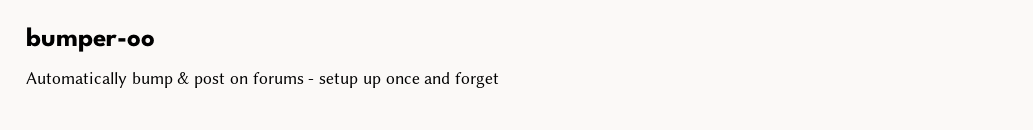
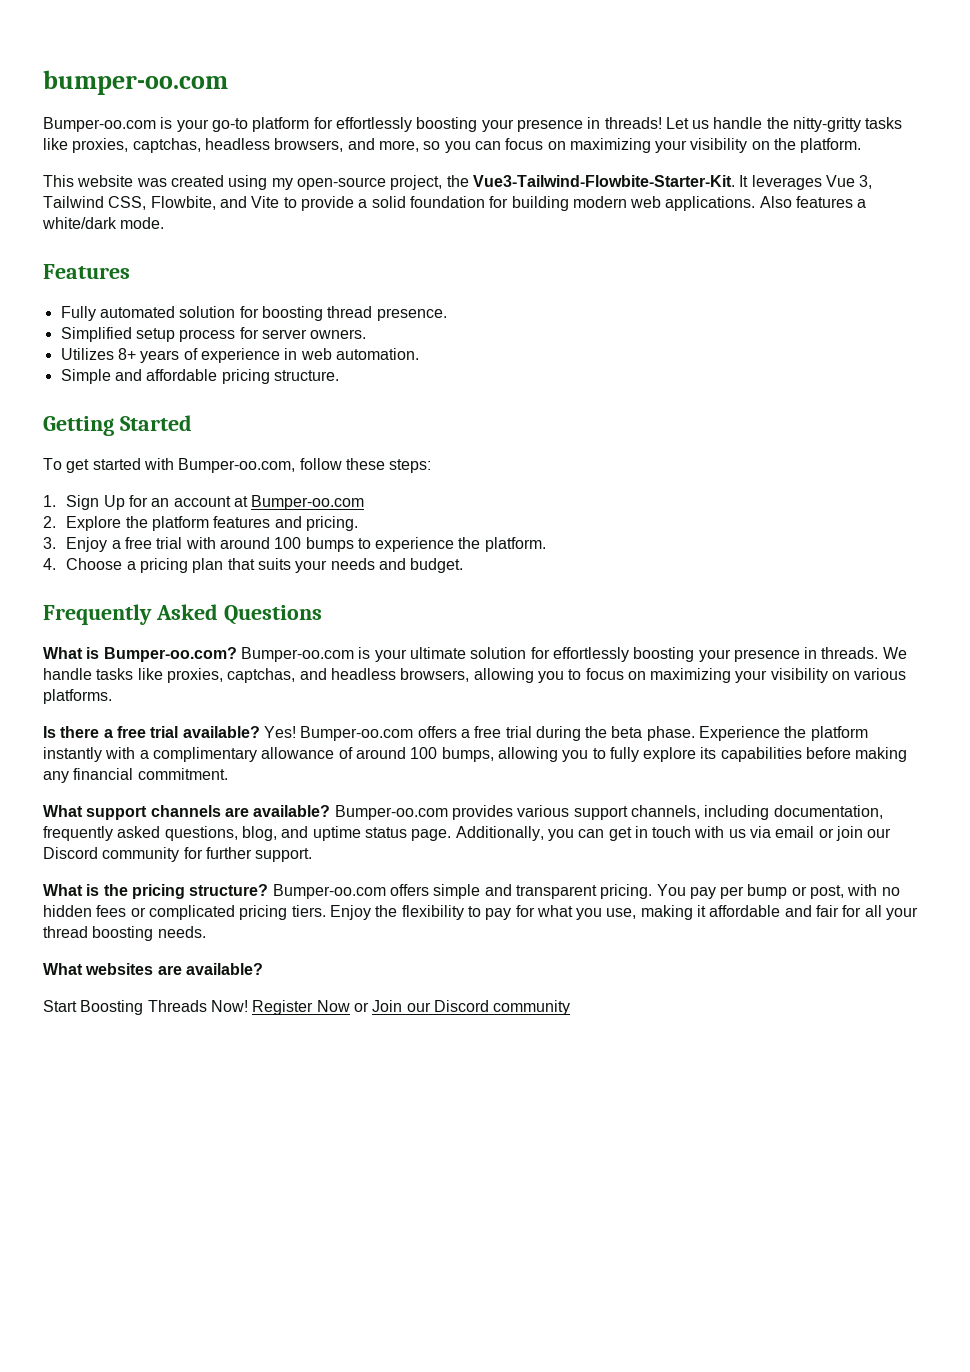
[26,27,155,52] [26,72,499,88] bumper-oo // Automatically bump & post on forums - setup up once and forget -> [43,70,228,95] [43,117,903,132] [43,138,862,153] [43,175,873,190] [43,196,867,211] [42,217,165,229] [43,264,130,279] [60,306,447,321] [60,327,367,342] [60,348,419,363] [60,369,339,384] [43,415,192,436] [43,458,432,473] [43,495,365,510] [43,516,358,531] [43,537,546,552] [43,558,464,573] [43,604,322,625] [43,647,907,662] [43,668,907,683] [43,689,112,704] [43,726,868,741] [43,747,908,762] [43,768,228,783] [43,805,883,820] [43,826,892,841] [43,847,313,862] [43,884,900,899] [43,905,919,920] [43,926,206,941] [43,963,263,975] [43,1000,571,1015] bumper-oo.com // Bumper-oo.com is your go-to platform for effortlessly boosting your presence in threads! Let us handle the nitty-gritty tasks like proxies, captchas, headless browsers, and more, so you can focus on maximizing your visibility on the platform. // This website was created using my open-source project, the Vue3-Tailwind-Flowbite-Starter-Kit. It leverages Vue 3, Tailwind CSS, Flowbite, and Vite to provide a solid foundation for building modern web applications. Also features a white/dark mode. // Features // Fully automated solution for boosting thread presence. // Simplified setup process for server owners. // Utilizes 8+ years of experience in web automation. // Simple and affordable pricing structure. // Getting Started // To get started with Bumper-oo.com, follow these steps: // 1. Sign Up for an account at Bumper-oo.com // 2. Explore the platform features and pricing. // 3. Enjoy a free trial with around 100 bumps to experience the platform. // 4. Choose a pricing plan that suits your needs and budget. // Frequently Asked Questions // What is Bumper-oo.com? Bumper-oo.com is your ultimate solution for effortlessly boosting your presence in threads. We handle tasks like proxies, captchas, and headless browsers, allowing you to focus on maximizing your visibility on various platforms. // Is there a free trial available? Yes! Bumper-oo.com offers a free trial during the beta phase. Experience the platform instantly with a complimentary allowance of around 100 bumps, allowing you to fully explore its capabilities before making any financial commitment. // What support channels are available? Bumper-oo.com provides various support channels, including documentation, frequently asked questions, blog, and uptime status page. Additionally, you can get in touch with us via email or join our Discord community for further support. // What is the pricing structure? Bumper-oo.com offers simple and transparent pricing. You pay per bump or post, with no hidden fees or complicated pricing tiers. Enjoy the flexibility to pay for what you use, making it affordable and fair for all your thread boosting needs. // What websites are available? // Start Boosting Threads Now! Register Now or Join our Discord community

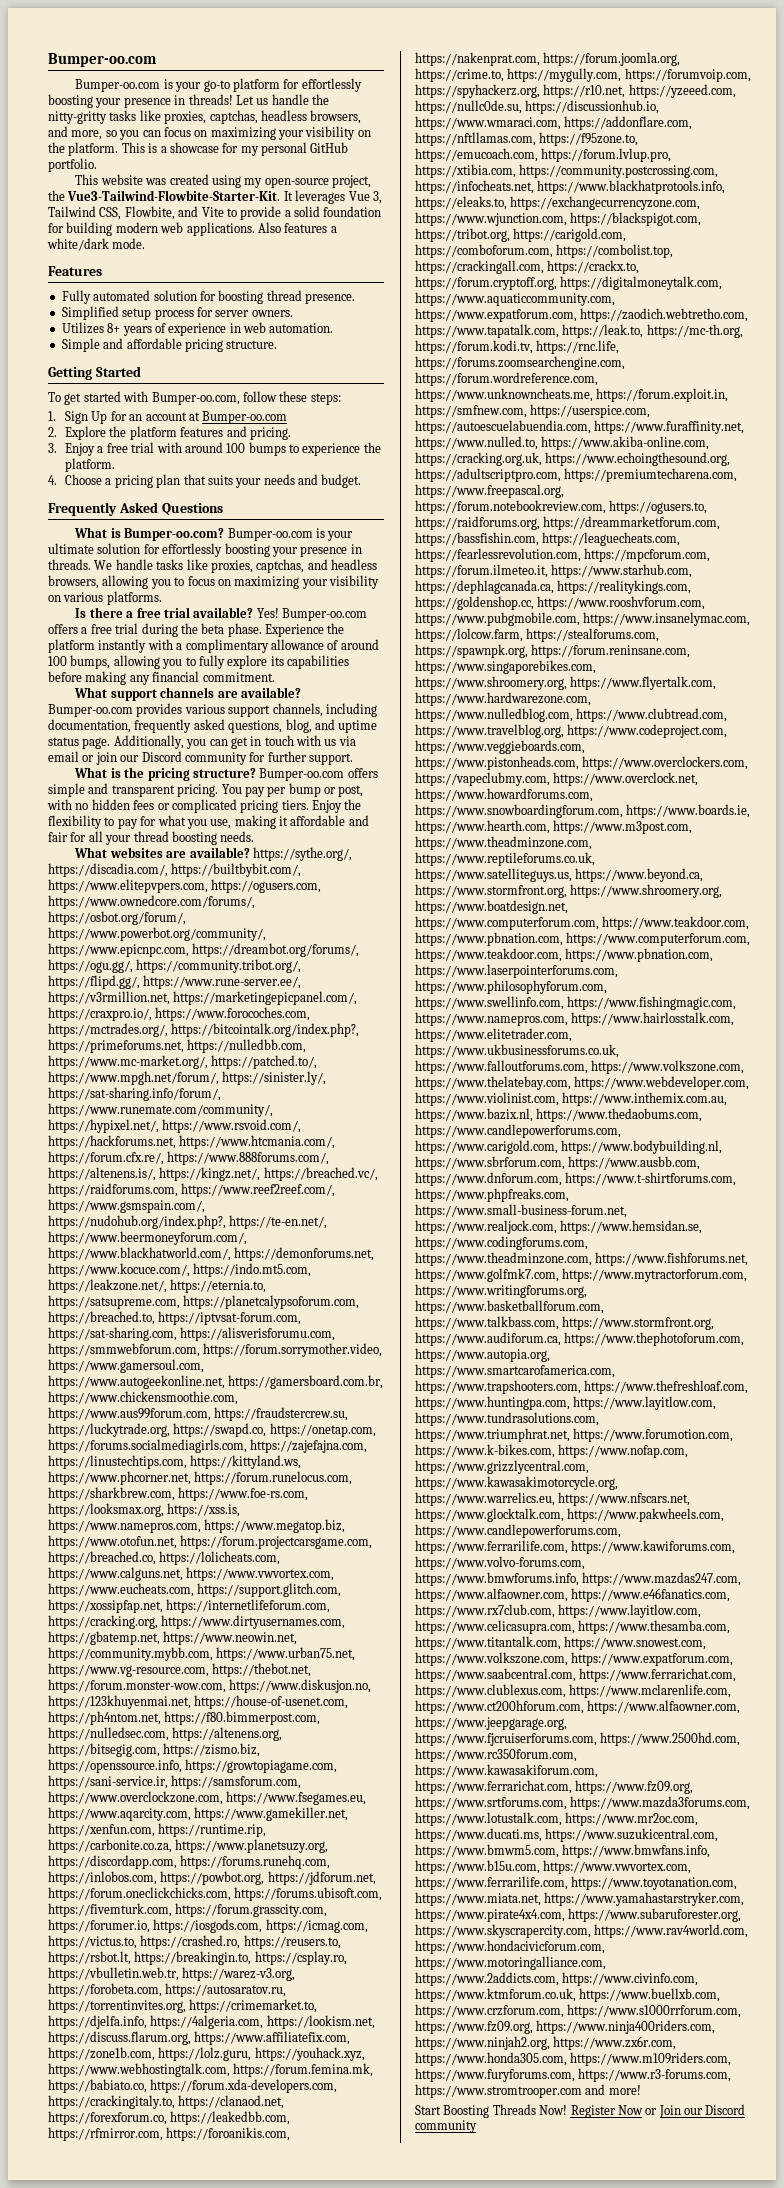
[43,70,228,95] bumper-oo.com -> [48,53,157,67] Bumper-oo.com
(862, 145) none -> [121,142,349,156] [48,158,97,172] This is a showcase for my personal GitHub portfolio.
(263, 969) none -> [252,847,352,861] [48,863,302,877] [48,879,322,893] [48,895,255,909] [48,911,186,925] [48,927,266,941] [48,943,360,957] [48,959,302,973] [48,975,302,989] [48,991,358,1005] [48,1007,311,1021] [48,1023,360,1037] [48,1039,307,1053] [48,1055,318,1069] [48,1071,327,1085] [48,1087,221,1101] [48,1103,273,1117] [48,1119,302,1133] [48,1135,336,1149] [48,1151,330,1165] [48,1167,378,1181] [48,1183,336,1197] [48,1199,205,1213] [48,1215,328,1229] [48,1231,247,1245] [48,1247,375,1261] [48,1263,312,1277] [48,1279,267,1293] [48,1295,360,1309] [48,1311,302,1325] [48,1327,336,1341] [48,1343,383,1357] [48,1359,204,1373] [48,1375,384,1389] [48,1391,238,1405] [48,1407,349,1421] [48,1423,376,1437] [48,1439,368,1453] [48,1455,302,1469] [48,1471,353,1485] [48,1487,309,1501] [48,1503,241,1517] [48,1519,346,1533] [48,1535,373,1549] [48,1551,281,1565] [48,1567,335,1581] [48,1583,342,1597] [48,1599,331,1613] [48,1615,346,1629] [48,1631,298,1645] [48,1647,356,1661] [48,1663,312,1677] [48,1679,372,1693] [48,1695,349,1709] [48,1711,321,1725] [48,1727,283,1741] [48,1743,261,1757] [48,1759,338,1773] [48,1775,302,1789] [48,1791,367,1805] [48,1807,349,1821] [48,1823,267,1837] [48,1839,329,1853] [48,1855,331,1869] [48,1871,376,1885] [48,1887,383,1901] [48,1903,328,1917] [48,1919,368,1933] [48,1935,341,1949] [48,1951,347,1965] [48,1967,296,1981] [48,1983,287,1997] [48,1999,318,2013] [48,2015,375,2029] [48,2031,351,2045] [48,2047,365,2061] [48,2063,374,2077] [48,2079,338,2093] [48,2095,285,2109] [48,2111,291,2125] [48,2127,291,2141] [415,52,681,66] [415,68,751,82] [415,84,736,98] [415,100,660,114] [415,116,693,130] [415,132,639,146] [415,148,672,162] [415,164,719,178] [415,180,726,194] [415,196,701,210] [415,212,702,226] [415,228,627,242] [415,244,674,258] [415,260,640,274] [415,276,723,290] [415,292,615,306] [415,308,749,322] [415,324,743,338] [415,340,620,354] [415,356,625,370] [415,372,598,386] [415,388,729,402] [415,404,651,418] [415,420,745,434] [415,436,710,450] [415,452,731,466] [415,468,738,482] [415,484,564,498] [415,500,708,514] [415,516,721,530] [415,532,681,546] [415,548,711,562] [415,564,693,578] [415,580,692,594] [415,596,706,610] [415,612,751,626] [415,628,660,642] [415,644,691,658] [415,660,596,674] [415,676,717,690] [415,692,591,706] [415,708,728,722] [415,724,728,738] [415,740,585,754] [415,756,749,770] [415,772,699,786] [415,788,593,802] [415,804,751,818] [415,820,693,834] [415,836,592,850] [415,852,595,866] [415,868,704,882] [415,884,723,898] [415,900,568,914] [415,916,750,930] [415,932,751,946] [415,948,714,962] [415,964,618,978] [415,980,607,994] [415,996,737,1010] [415,1012,735,1026] [415,1028,572,1042] [415,1044,619,1058] [415,1060,745,1074] [415,1076,750,1090] [415,1092,728,1106] [415,1108,703,1122] [415,1124,621,1138] [415,1140,723,1154] [415,1156,701,1170] [415,1172,737,1186] [415,1188,569,1202] [415,1204,627,1218] [415,1220,703,1234] [415,1236,588,1250] [415,1252,749,1266] [415,1268,748,1282] [415,1284,587,1298] [415,1300,604,1314] [415,1316,715,1330] [415,1332,745,1346] [415,1348,550,1362] [415,1364,615,1378] [415,1380,749,1394] [415,1396,717,1410] [415,1412,599,1426] [415,1428,734,1442] [415,1444,689,1458] [415,1460,589,1474] [415,1476,618,1490] [415,1492,691,1506] [415,1508,725,1522] [415,1524,621,1538] [415,1540,736,1554] [415,1556,585,1570] [415,1572,742,1586] [415,1588,731,1602] [415,1604,702,1618] [415,1620,731,1634] [415,1636,707,1650] [415,1652,734,1666] [415,1668,737,1682] [415,1684,732,1698] [415,1700,741,1714] [415,1716,567,1730] [415,1732,741,1746] [415,1748,577,1762] [415,1764,598,1778] [415,1780,694,1794] [415,1796,751,1810] [415,1812,699,1826] [415,1828,719,1842] [415,1844,711,1858] [415,1860,692,1874] [415,1876,738,1890] [415,1892,745,1906] [415,1908,742,1922] [415,1924,749,1938] [415,1940,605,1954] [415,1956,606,1970] [415,1972,699,1986] [415,1988,721,2002] [415,2004,742,2018] [415,2020,716,2034] [415,2036,677,2050] [415,2052,732,2066] [415,2068,732,2082] [415,2084,641,2098] https://sythe.org/, https://discadia.com/, https://builtbybit.com/, https://www.elitepvpers.com, https://ogusers.com, https://www.ownedcore.com/forums/, https://osbot.org/forum/, https://www.powerbot.org/community/, https://www.epicnpc.com, https://dreambot.org/forums/, https://ogu.gg/, https://community.tribot.org/, https://flipd.gg/, https://www.rune-server.ee/, https://v3rmillion.net, https://marketingepicpanel.com/, https://craxpro.io/, https://www.forocoches.com, https://mctrades.org/, https://bitcointalk.org/index.php?, https://primeforums.net, https://nulledbb.com, https://www.mc-market.org/, https://patched.to/, https://www.mpgh.net/forum/, https://sinister.ly/, https://sat-sharing.info/forum/, https://www.runemate.com/community/, https://hypixel.net/, https://www.rsvoid.com/, https://hackforums.net, https://www.htcmania.com/, https://forum.cfx.re/, https://www.888forums.com/, https://altenens.is/, https://kingz.net/, https://breached.vc/, https://raidforums.com, https://www.reef2reef.com/, https://www.gsmspain.com/, https://nudohub.org/index.php?, https://te-en.net/, https://www.beermoneyforum.com/, https://www.blackhatworld.com/, https://demonforums.net, https://www.kocuce.com/, https://indo.mt5.com, https://leakzone.net/, https://eternia.to, https://satsupreme.com, https://planetcalypsoforum.com, https://breached.to, https://iptvsat-forum.com, https://sat-sharing.com, https://alisverisforumu.com, https://smmwebforum.com, https://forum.sorrymother.video, https://www.gamersoul.com, https://www.autogeekonline.net, https://gamersboard.com.br, https://www.chickensmoothie.com, https://www.aus99forum.com, https://fraudstercrew.su, https://luckytrade.org, https://swapd.co, https://onetap.com, https://forums.socialmediagirls.com, https://zajefajna.com, https://linustechtips.com, https://kittyland.ws, https://www.phcorner.net, https://forum.runelocus.com, https://sharkbrew.com, https://www.foe-rs.com, https://looksmax.org, https://xss.is, https://www.namepros.com, https://www.megatop.biz, https://www.otofun.net, https://forum.projectcarsgame.com, https://breached.co, https://lolicheats.com, https://www.calguns.net, https://www.vwvortex.com, https://www.eucheats.com, https://support.glitch.com, https://xossipfap.net, https://internetlifeforum.com, https://cracking.org, https://www.dirtyusernames.com, https://gbatemp.net, https://www.neowin.net, https://community.mybb.com, https://www.urban75.net, https://www.vg-resource.com, https://thebot.net, https://forum.monster-wow.com, https://www.diskusjon.no, https://123khuyenmai.net, https://house-of-usenet.com, https://ph4ntom.net, https://f80.bimmerpost.com, https://nulledsec.com, https://altenens.org, https://bitsegig.com, https://zismo.biz, https://openssource.info, https://growtopiagame.com, https://sani-service.ir, https://samsforum.com, https://www.overclockzone.com, https://www.fsegames.eu, https://www.aqarcity.com, https://www.gamekiller.net, https://xenfun.com, https://runtime.rip, https://carbonite.co.za, https://www.planetsuzy.org, https://discordapp.com, https://forums.runehq.com, https://inlobos.com, https://powbot.org, https://jdforum.net, https://forum.oneclickchicks.com, https://forums.ubisoft.com, https://fivemturk.com, https://forum.grasscity.com, https://forumer.io, https://iosgods.com, https://icmag.com, https://victus.to, https://crashed.ro, https://reusers.to, https://rsbot.lt, https://breakingin.to, https://csplay.ro, https://vbulletin.web.tr, https://warez-v3.org, https://forobeta.com, https://autosaratov.ru, https://torrentinvites.org, https://crimemarket.to, https://djelfa.info, https://4algeria.com, https://lookism.net, https://discuss.flarum.org, https://www.affiliatefix.com, https://zone1b.com, https://lolz.guru, https://youhack.xyz, https://www.webhostingtalk.com, https://forum.femina.mk, https://babiato.co, https://forum.xda-developers.com, https://crackingitaly.to, https://clanaod.net, https://forexforum.co, https://leakedbb.com, https://rfmirror.com, https://foroanikis.com, https://nakenprat.com, https://forum.joomla.org, https://crime.to, https://mygully.com, https://forumvoip.com, https://spyhackerz.org, https://r10.net, https://yzeeed.com, https://nullc0de.su, https://discussionhub.io, https://www.wmaraci.com, https://addonflare.com, https://nftllamas.com, https://f95zone.to, https://emucoach.com, https://forum.lvlup.pro, https://xtibia.com, https://community.postcrossing.com, https://infocheats.net, https://www.blackhatprotools.info, https://eleaks.to, https://exchangecurrencyzone.com, https://www.wjunction.com, https://blackspigot.com, https://tribot.org, https://carigold.com, https://comboforum.com, https://combolist.top, https://crackingall.com, https://crackx.to, https://forum.cryptoff.org, https://digitalmoneytalk.com, https://www.aquaticcommunity.com, https://www.expatforum.com, https://zaodich.webtretho.com, https://www.tapatalk.com, https://leak.to, https://mc-th.org, https://forum.kodi.tv, https://rnc.life, https://forums.zoomsearchengine.com, https://forum.wordreference.com, https://www.unknowncheats.me, https://forum.exploit.in, https://smfnew.com, https://userspice.com, https://autoescuelabuendia.com, https://www.furaffinity.net, https://www.nulled.to, https://www.akiba-online.com, https://cracking.org.uk, https://www.echoingthesound.org, https://adultscriptpro.com, https://premiumtecharena.com, https://www.freepascal.org, https://forum.notebookreview.com, https://ogusers.to, https://raidforums.org, https://dreammarketforum.com, https://bassfishin.com, https://leaguecheats.com, https://fearlessrevolution.com, https://mpcforum.com, https://forum.ilmeteo.it, https://www.starhub.com, https://dephlagcanada.ca, https://realitykings.com, https://goldenshop.cc, https://www.rooshvforum.com, https://www.pubgmobile.com, https://www.insanelymac.com, https://lolcow.farm, https://stealforums.com, https://spawnpk.org, https://forum.reninsane.com, https://www.singaporebikes.com, https://www.shroomery.org, https://www.flyertalk.com, https://www.hardwarezone.com, https://www.nulledblog.com, https://www.clubtread.com, https://www.travelblog.org, https://www.codeproject.com, https://www.veggieboards.com, https://www.pistonheads.com, https://www.overclockers.com, https://vapeclubmy.com, https://www.overclock.net, https://www.howardforums.com, https://www.snowboardingforum.com, https://www.boards.ie, https://www.hearth.com, https://www.m3post.com, https://www.theadminzone.com, https://www.reptileforums.co.uk, https://www.satelliteguys.us, https://www.beyond.ca, https://www.stormfront.org, https://www.shroomery.org, https://www.boatdesign.net, https://www.computerforum.com, https://www.teakdoor.com, https://www.pbnation.com, https://www.computerforum.com, https://www.teakdoor.com, https://www.pbnation.com, https://www.laserpointerforums.com, https://www.philosophyforum.com, https://www.swellinfo.com, https://www.fishingmagic.com, https://www.namepros.com, https://www.hairlosstalk.com, https://www.elitetrader.com, https://www.ukbusinessforums.co.uk, https://www.falloutforums.com, https://www.volkszone.com, https://www.thelatebay.com, https://www.webdeveloper.com, https://www.violinist.com, https://www.inthemix.com.au, https://www.bazix.nl, https://www.thedaobums.com, https://www.candlepowerforums.com, https://www.carigold.com, https://www.bodybuilding.nl, https://www.sbrforum.com, https://www.ausbb.com, https://www.dnforum.com, https://www.t-shirtforums.com, https://www.phpfreaks.com, https://www.small-business-forum.net, https://www.realjock.com, https://www.hemsidan.se, https://www.codingforums.com, https://www.theadminzone.com, https://www.fishforums.net, https://www.golfmk7.com, https://www.mytractorforum.com, https://www.writingforums.org, https://www.basketballforum.com, https://www.talkbass.com, https://www.stormfront.org, https://www.audiforum.ca, https://www.thephotoforum.com, https://www.autopia.org, https://www.smartcarofamerica.com, https://www.trapshooters.com, https://www.thefreshloaf.com, https://www.huntingpa.com, https://www.layitlow.com, https://www.tundrasolutions.com, https://www.triumphrat.net, https://www.forumotion.com, https://www.k-bikes.com, https://www.nofap.com, https://www.grizzlycentral.com, https://www.kawasakimotorcycle.org, https://www.warrelics.eu, https://www.nfscars.net, https://www.glocktalk.com, https://www.pakwheels.com, https://www.candlepowerforums.com, https://www.ferrarilife.com, https://www.kawiforums.com, https://www.volvo-forums.com, https://www.bmwforums.info, https://www.mazdas247.com, https://www.alfaowner.com, https://www.e46fanatics.com, https://www.rx7club.com, https://www.layitlow.com, https://www.celicasupra.com, https://www.thesamba.com, https://www.titantalk.com, https://www.snowest.com, https://www.volkszone.com, https://www.expatforum.com, https://www.saabcentral.com, https://www.ferrarichat.com, https://www.clublexus.com, https://www.mclarenlife.com, https://www.ct200hforum.com, https://www.alfaowner.com, https://www.jeepgarage.org, https://www.fjcruiserforums.com, https://www.2500hd.com, https://www.rc350forum.com, https://www.kawasakiforum.com, https://www.ferrarichat.com, https://www.fz09.org, https://www.srtforums.com, https://www.mazda3forums.com, https://www.lotustalk.com, https://www.mr2oc.com, https://www.ducati.ms, https://www.suzukicentral.com, https://www.bmwm5.com, https://www.bmwfans.info, https://www.b15u.com, https://www.vwvortex.com, https://www.ferrarilife.com, https://www.toyotanation.com, https://www.miata.net, https://www.yamahastarstryker.com, https://www.pirate4x4.com, https://www.subaruforester.org, https://www.skyscrapercity.com, https://www.rav4world.com, https://www.hondacivicforum.com, https://www.motoringalliance.com, https://www.2addicts.com, https://www.civinfo.com, https://www.ktmforum.co.uk, https://www.buellxb.com, https://www.crzforum.com, https://www.s1000rrforum.com, https://www.fz09.org, https://www.ninja400riders.com, https://www.ninjah2.org, https://www.zx6r.com, https://www.honda305.com, https://www.m109riders.com, https://www.furyforums.com, https://www.r3-forums.com, https://www.stromtrooper.com and more!

